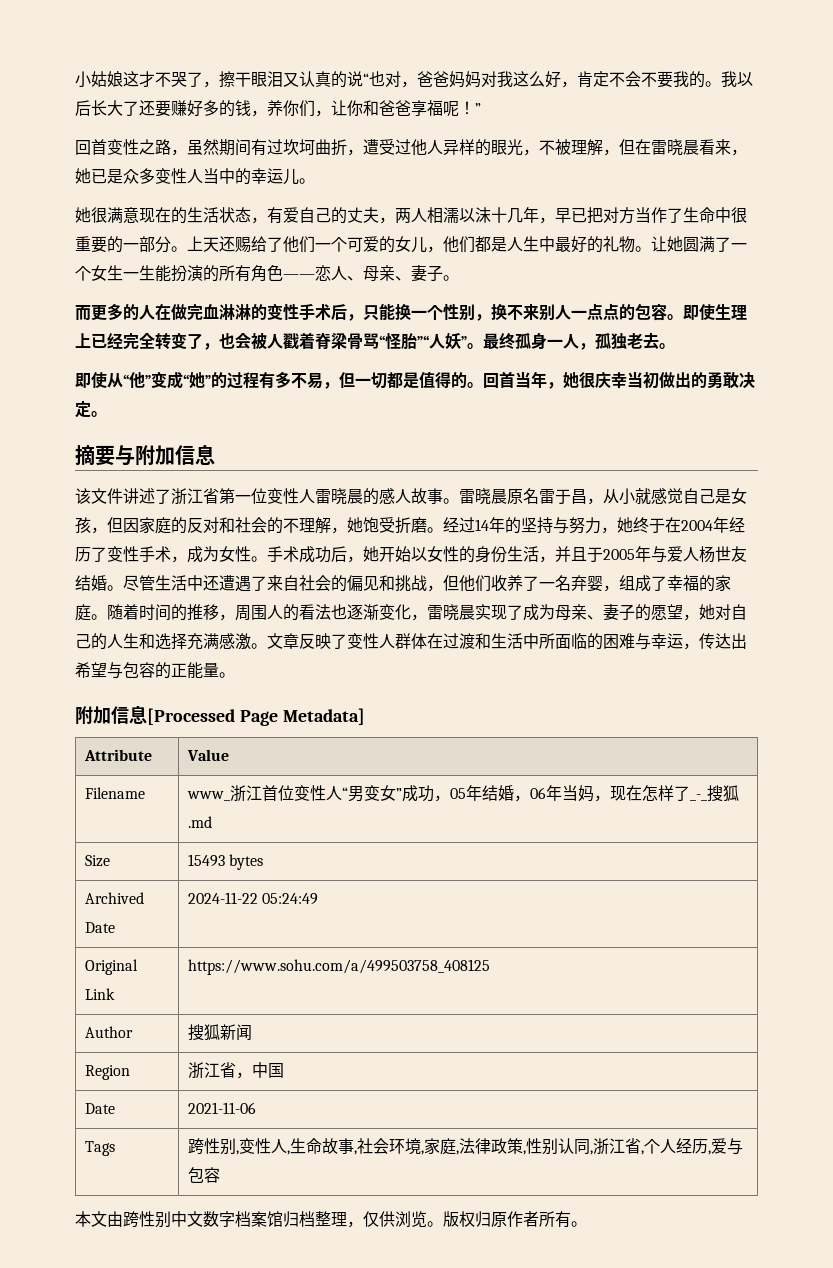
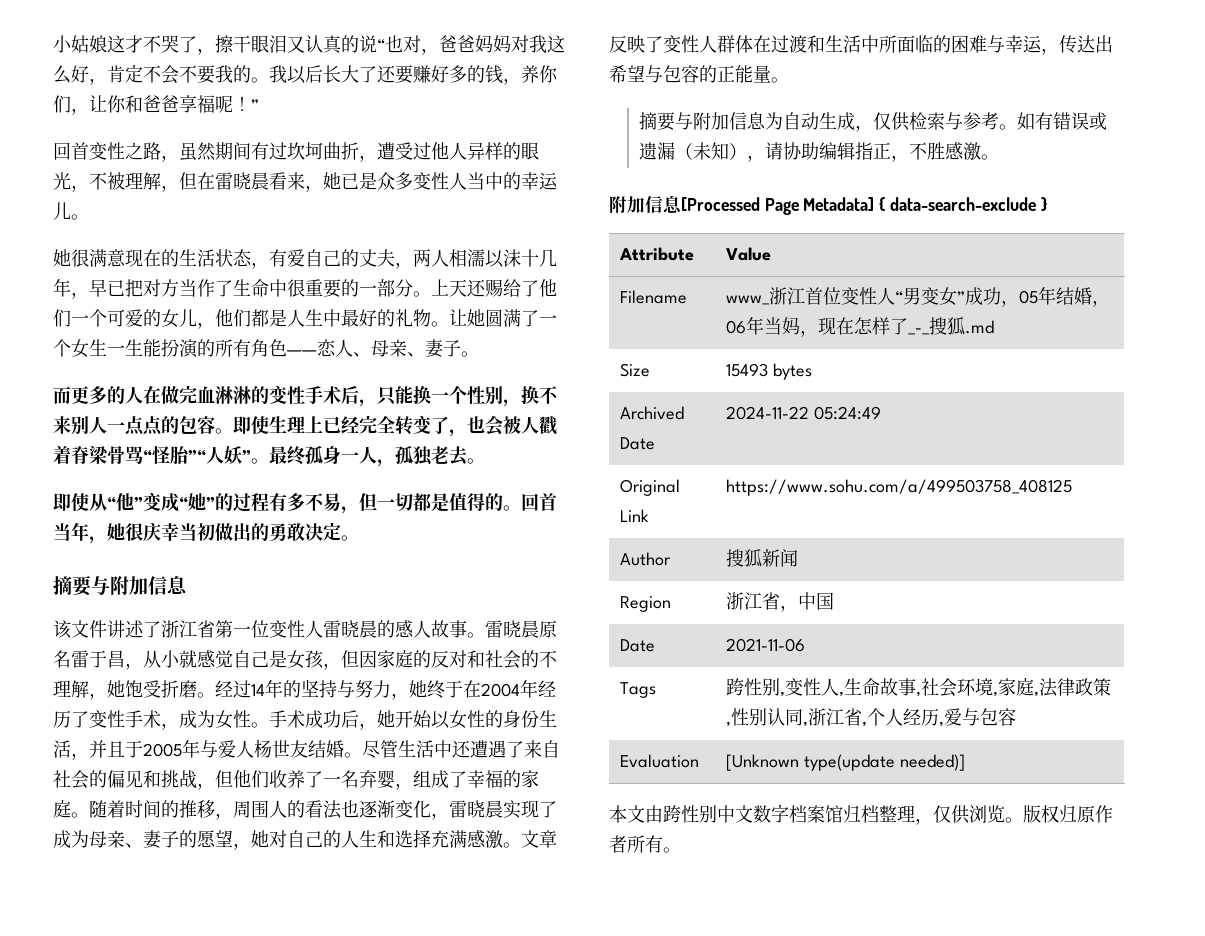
(235, 675) none -> [639,112,1108,132] [639,142,1000,162] // 摘要与附加信息为自动生成，仅供检索与参考。如有错误或遗漏（未知），请协助编辑指正，不胜感激。
(365, 716) none -> [879,197,1047,211] { data-search-exclude }
(221, 1175) none -> [619,754,699,768] [725,754,965,771] // Evaluation | [Unknown type(update needed)]

